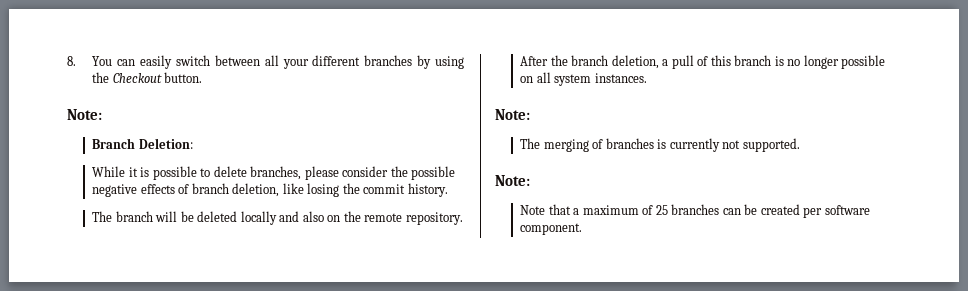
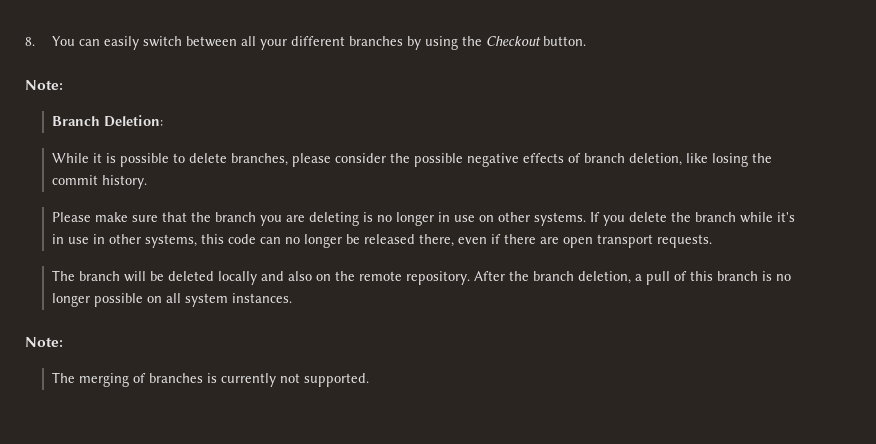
(448, 190) none -> [52,212,796,226] [52,234,713,248] // Please make sure that the branch you are deleting is no longer in use on other systems. If you delete the branch while it's in use in other systems, this code can no longer be released there, even if there are open transport requests.
[495,175,530,186] [520,204,870,218] [520,223,583,235] // Note: // Note that a maximum of 25 branches can be created per software component. -> (370, 380) none

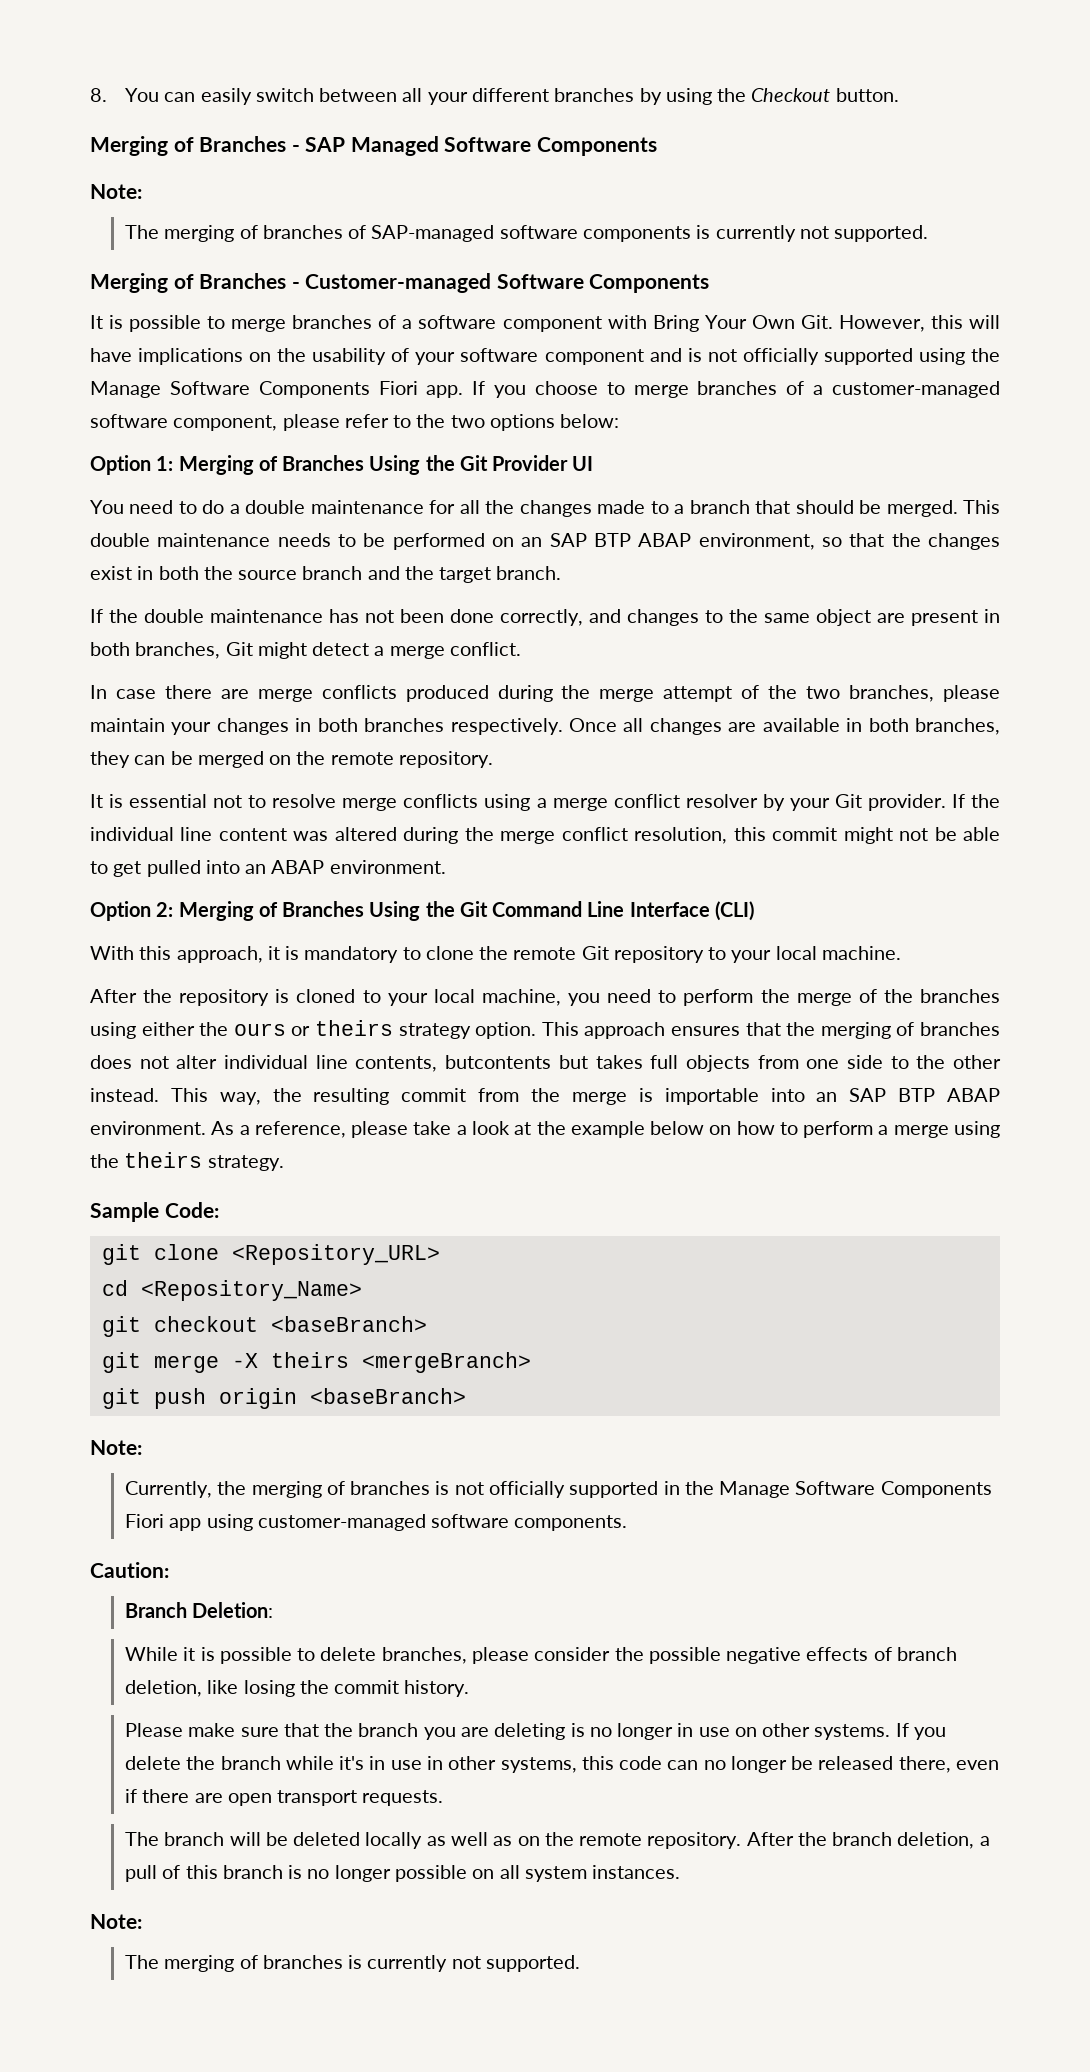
[25,80,63,90] Note: -> [90,136,657,156] [90,184,142,199] [125,225,929,242] [90,273,710,293] [90,315,1000,332] [90,348,1001,365] [90,381,1000,398] [90,414,620,431] [90,455,594,475] [90,500,1001,517] [90,533,1001,550] [90,566,562,583] [90,609,1000,626] [90,642,521,659] [90,685,1000,702] [90,718,1001,735] [90,751,493,768] [90,794,1000,811] [90,827,1001,844] [90,860,446,877] [90,901,754,921] [90,946,901,963] [90,989,1001,1006] [90,1020,1001,1039] [90,1055,1001,1072] [90,1088,1001,1105] [90,1121,1001,1138] [90,1152,284,1171] [90,1202,219,1222] [101,1244,440,1265] [101,1280,362,1301] [101,1316,427,1337] [101,1352,531,1373] [101,1388,466,1409] [90,1440,142,1455] [125,1481,992,1498] [125,1514,628,1531] [90,1562,169,1578] Merging of Branches - SAP Managed Software Components // Note: // The merging of branches of SAP-managed software components is currently not supported. // Merging of Branches - Customer-managed Software Components // It is possible to merge branches of a software component with Bring Your Own Git. However, this will have implications on the usability of your software component and is not officially supported using the Manage Software Components Fiori app. If you choose to merge branches of a customer-managed software component, please refer to the two options below: // Option 1: Merging of Branches Using the Git Provider UI // You need to do a double maintenance for all the changes made to a branch that should be merged. This double maintenance needs to be performed on an SAP BTP ABAP environment, so that the changes exist in both the source branch and the target branch. // If the double maintenance has not been done correctly, and changes to the same object are present in both branches, Git might detect a merge conflict. // In case there are merge conflicts produced during the merge attempt of the two branches, please maintain your changes in both branches respectively. Once all changes are available in both branches, they can be merged on the remote repository. // It is essential not to resolve merge conflicts using a merge conflict resolver by your Git provider. If the individual line content was altered during the merge conflict resolution, this commit might not be able to get pulled into an ABAP environment. // Option 2: Merging of Branches Using the Git Command Line Interface (CLI) // With this approach, it is mandatory to clone the remote Git repository to your local machine. // After the repository is cloned to your local machine, you need to perform the merge of the branches using either the ours or theirs strategy option. This approach ensures that the merging of branches does not alter individual line contents, butcontents but takes full objects from one side to the other instead. This way, the resulting commit from the merge is importable into an SAP BTP ABAP environment. As a reference, please take a look at the example below on how to perform a merge using the theirs strategy. // Sample Code: // git clone <Repository_URL> // cd <Repository_Name> // git checkout <baseBranch> // git merge -X theirs <mergeBranch> // git push origin <baseBranch> // Note: // Currently, the merging of branches is not officially supported in the Manage Software Components Fiori app using customer-managed software components. // Caution:
[261,271,313,281] and also -> [426,1832,513,1846] as well as

